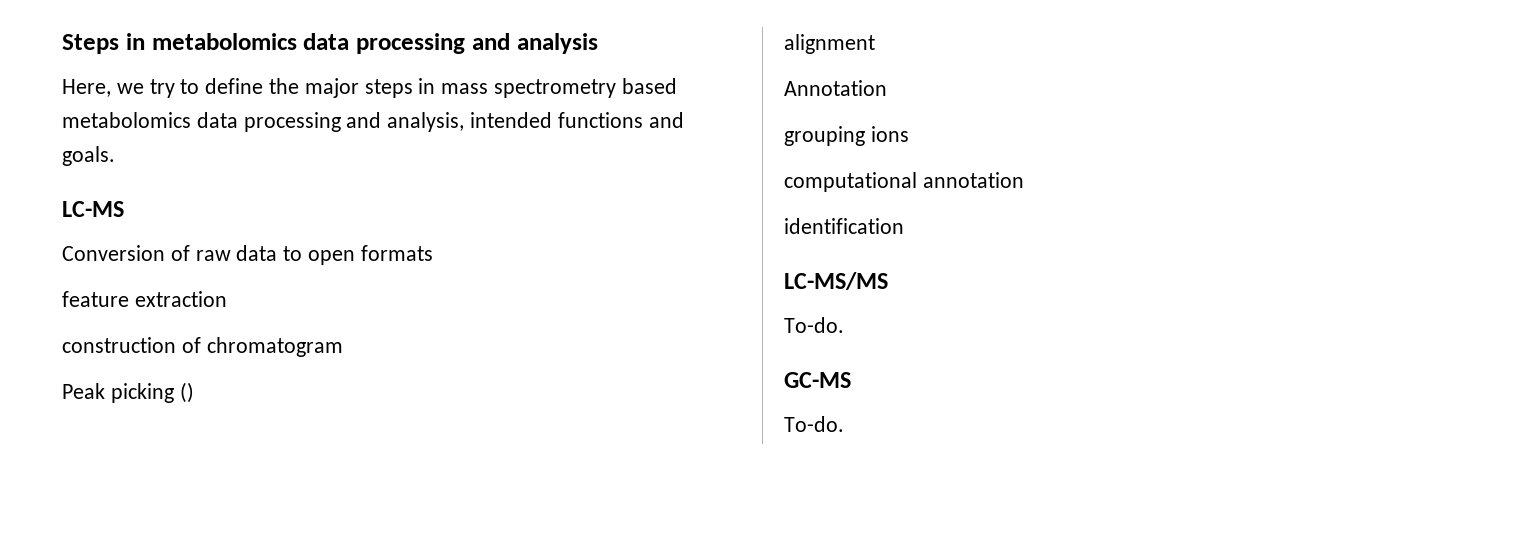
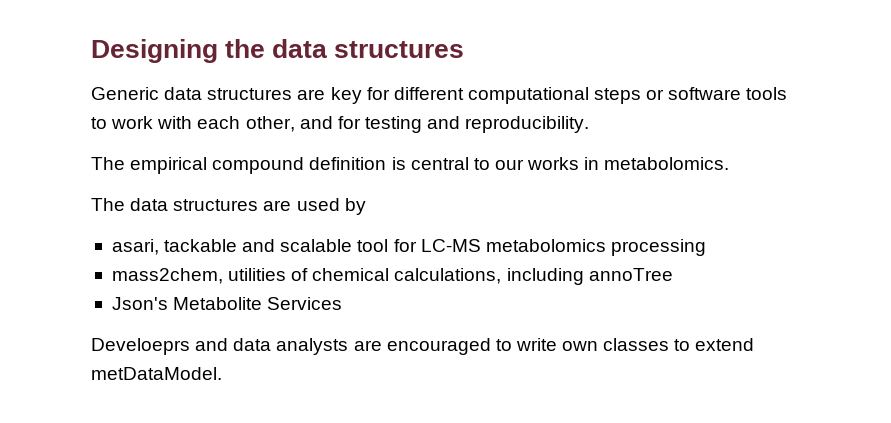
[62,33,598,54] [62,78,677,98] [62,112,684,132] [62,146,115,166] [62,201,124,217] [62,245,433,265] [62,291,227,307] [62,337,343,357] [62,382,194,403] [784,34,875,54] [784,80,887,96] [784,126,909,146] [784,172,1024,192] [784,218,904,234] [784,272,888,290] [784,317,844,333] [784,372,851,388] [784,416,844,432] Steps in metabolomics data processing and analysis // Here, we try to define the major steps in mass spectrometry based metabolomics data processing and analysis, intended functions and goals. // LC-MS // Conversion of raw data to open formats // feature extraction // construction of chromatogram // Peak picking () // alignment // Annotation // grouping ions // computational annotation // identification // LC-MS/MS // To-do. // GC-MS // To-do. -> [91,39,465,63] [91,87,788,104] [91,116,590,133] [91,157,730,174] [91,198,366,215] [111,239,706,256] [111,268,673,285] [111,297,343,310] [91,338,755,355] [91,367,222,380] Designing the data structures // Generic data structures are key for different computational steps or software tools to work with each other, and for testing and reproducibility. // The empirical compound definition is central to our works in metabolomics. // The data structures are used by // asari, tackable and scalable tool for LC-MS metabolomics processing // mass2chem, utilities of chemical calculations, including annoTree // Json's Metabolite Services // Develoeprs and data analysts are encouraged to write own classes to extend metDataModel.

